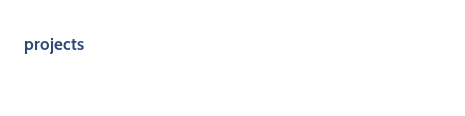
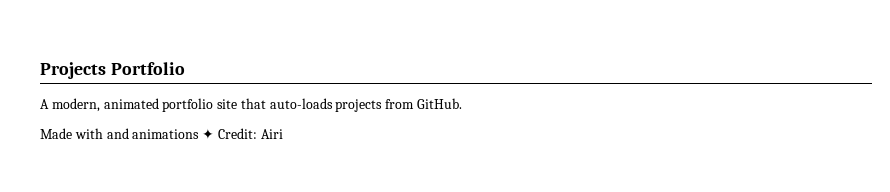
[24,38,84,54] projects -> [40,62,185,79] [40,98,463,112] [40,128,283,140] Projects Portfolio // A modern, animated portfolio site that auto-loads projects from GitHub. // Made with and animations ✦ Credit: Airi

